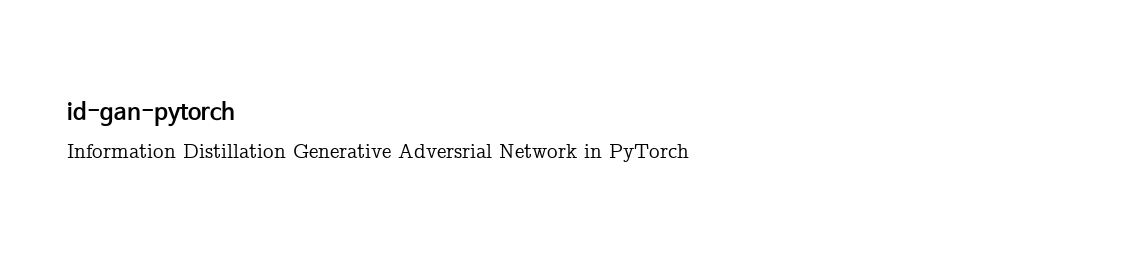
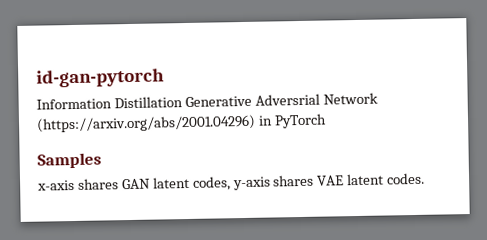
(577, 151) none -> [36,114,256,133] (https://arxiv.org/abs/2001.04296)
(689, 153) none -> [37,152,102,169] [37,172,426,191] // Samples // x-axis shares GAN latent codes, y-axis shares VAE latent codes.

